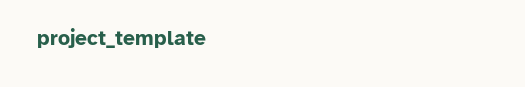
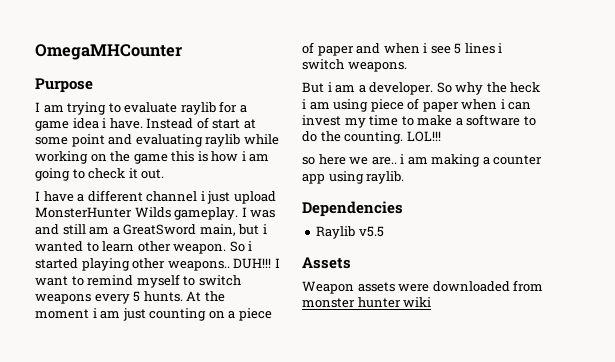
[37,28,206,48] project_template -> [35,44,182,60] [35,78,93,93] [35,101,247,115] [35,117,256,131] [35,134,279,147] [35,151,270,164] [35,168,165,181] [35,190,276,204] [35,207,276,220] [35,224,267,236] [35,241,253,254] [35,258,280,271] [35,274,241,288] [35,291,225,304] [35,308,272,321] [302,42,503,56] [302,59,407,72] [302,82,541,95] [302,98,532,112] [302,114,536,128] [302,131,441,144] [302,154,543,167] [302,171,405,184] [302,201,403,217] [316,226,384,239] [302,257,351,269] [302,280,544,294] [302,297,432,308] OmegaMHCounter // Purpose // I am trying to evaluate raylib for a game idea i have. Instead of start at some point and evaluating raylib while working on the game this is how i am going to check it out. // I have a different channel i just upload MonsterHunter Wilds gameplay. I was and still am a GreatSword main, but i wanted to learn other weapon. So i started playing other weapons.. DUH!!! I want to remind myself to switch weapons every 5 hunts. At the moment i am just counting on a piece of paper and when i see 5 lines i switch weapons. // But i am a developer. So why the heck i am using piece of paper when i can invest my time to make a software to do the counting. LOL!!! // so here we are.. i am making a counter app using raylib. // Dependencies // Raylib v5.5 // Assets // Weapon assets were downloaded from monster hunter wiki

